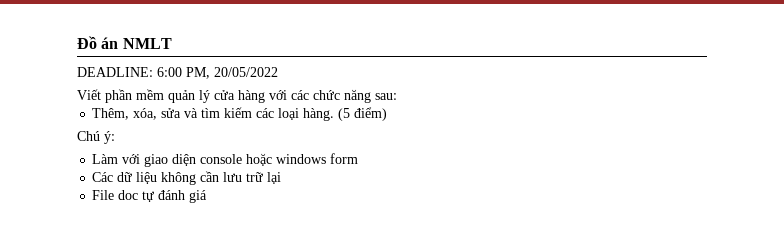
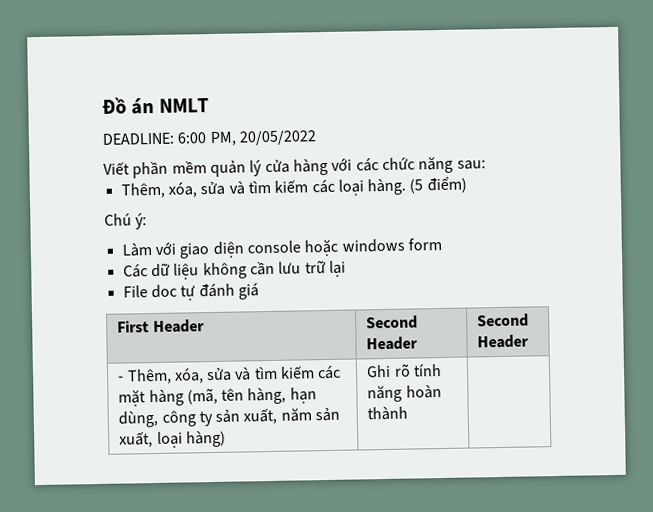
(208, 196) none -> [117,319,205,334] [366,315,419,330] [366,336,419,351] [477,313,530,328] [477,334,530,349] [118,365,342,385] [118,387,317,407] [118,407,341,428] [119,430,226,448] [366,363,442,378] [367,384,442,403] [367,406,409,421] // First Header | Second Header | Second Header // - Thêm, xóa, sửa và tìm kiếm các mặt hàng (mã, tên hàng, hạn dùng, công ty sản xuất, năm sản xuất, loại hàng) | Ghi rõ tính năng hoàn thành |

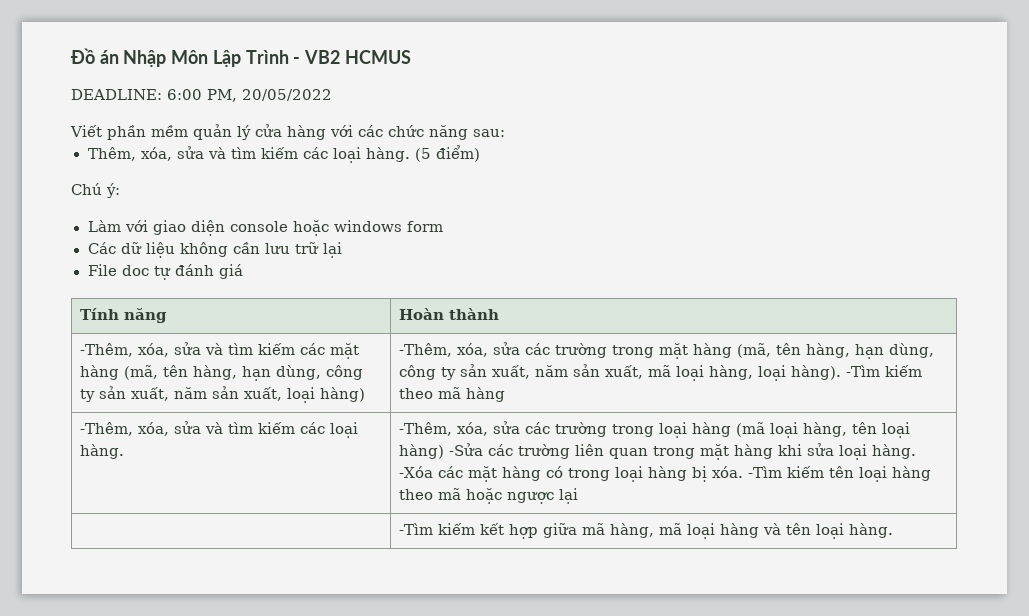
[158,98,209,113] NMLT -> [123,50,411,67] Nhập Môn Lập Trình - VB2 HCMUS
[117,319,205,334] [366,315,419,330] [366,336,419,351] [477,313,530,328] [477,334,530,349] [118,368,172,385] First Header | Second Header | Second Header // - Thêm, -> [80,308,168,323] [399,308,500,320] [80,343,134,357] Tính năng | Hoàn thành // -Thêm,
[366,363,442,378] [367,384,442,403] [367,406,409,421] Ghi rõ tính năng hoàn thành | -> [399,342,935,359] [399,364,923,381] [399,387,506,402] [80,421,359,438] [80,444,125,459] [399,421,911,438] [399,443,917,460] [399,466,932,482] [399,488,579,504] [399,523,894,539] -Thêm, xóa, sửa các trường trong mặt hàng (mã, tên hàng, hạn dùng, công ty sản xuất, năm sản xuất, mã loại hàng, loại hàng). -Tìm kiếm theo mã hàng // -Thêm, xóa, sửa và tìm kiếm các loại hàng. | -Thêm, xóa, sửa các trường trong loại hàng (mã loại hàng, tên loại hàng) -Sửa các trường liên quan trong mặt hàng khi sửa loại hàng. -Xóa các mặt hàng có trong loại hàng bị xóa. -Tìm kiếm tên loại hàng theo mã hoặc ngược lại // | -Tìm kiếm kết hợp giữa mã hàng, mã loại hàng và tên loại hàng.

